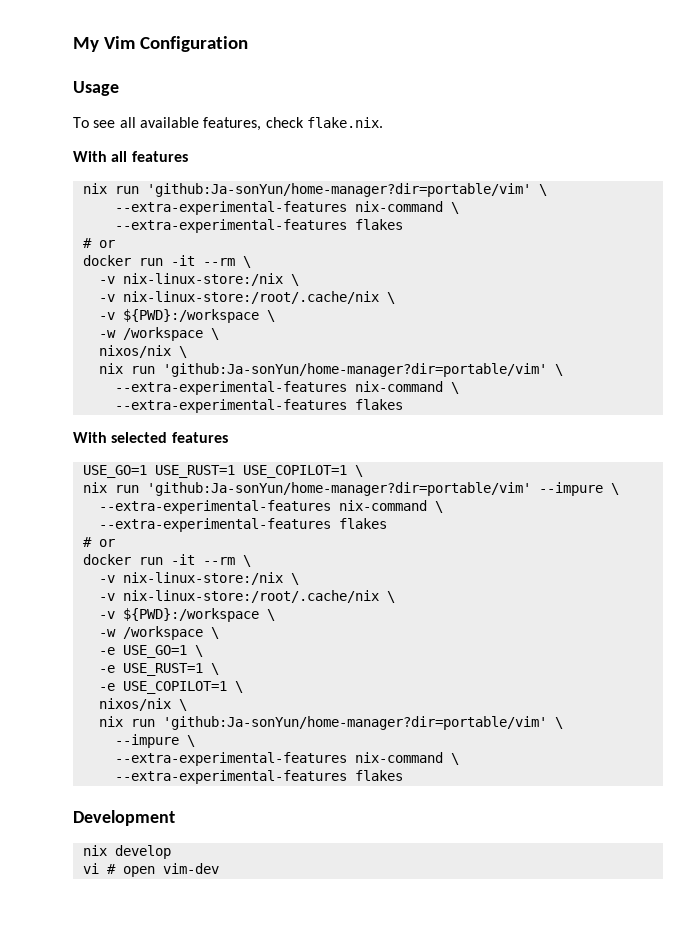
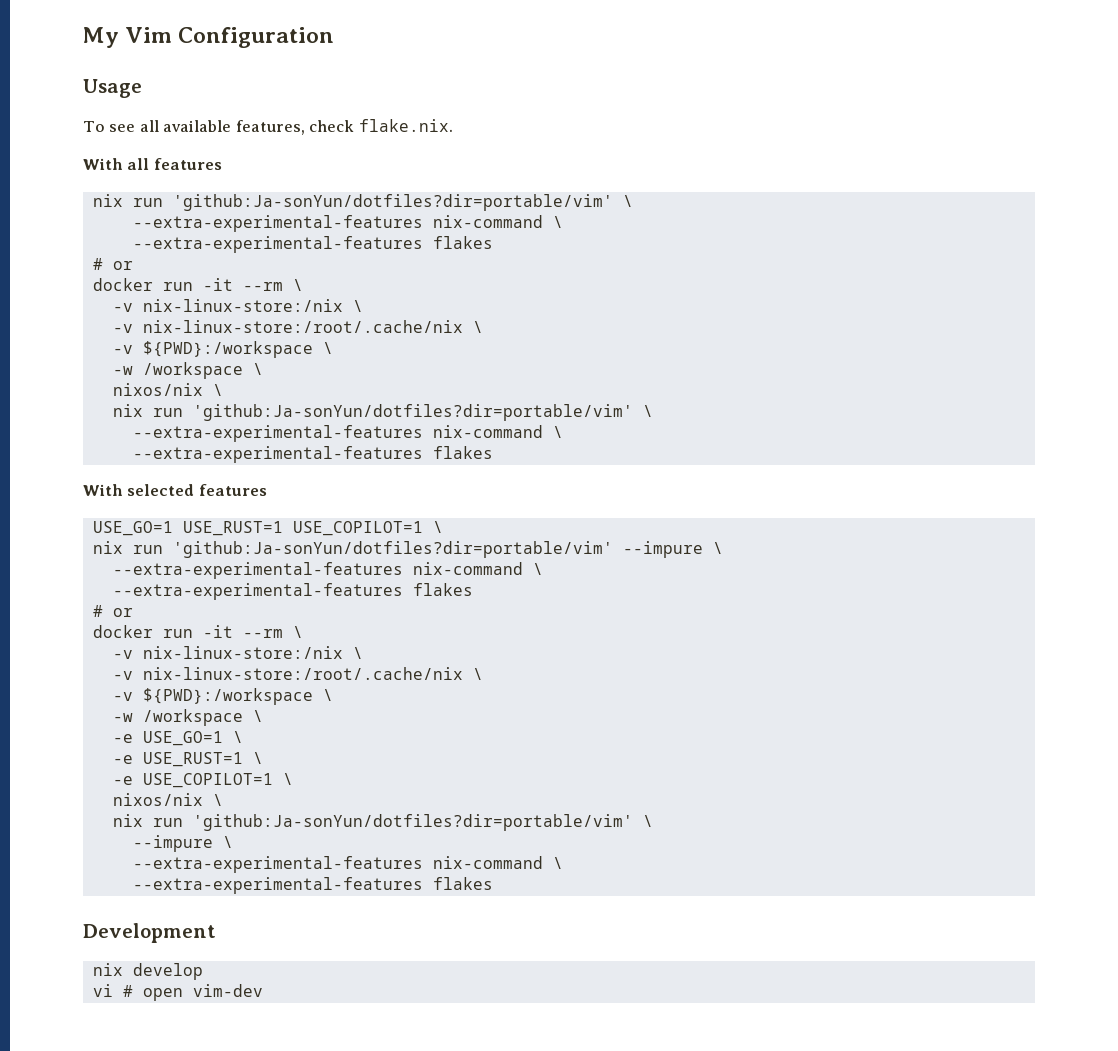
[146,183,531,197] 'github:Ja-sonYun/home-manager?dir=portable/vim' -> [172,194,613,211] 'github:Ja-sonYun/dotfiles?dir=portable/vim'
[162,363,547,377] 'github:Ja-sonYun/home-manager?dir=portable/vim' -> [192,404,633,421] 'github:Ja-sonYun/dotfiles?dir=portable/vim'
[146,482,531,496] 'github:Ja-sonYun/home-manager?dir=portable/vim' -> [172,541,613,558] 'github:Ja-sonYun/dotfiles?dir=portable/vim'
[162,716,547,730] 'github:Ja-sonYun/home-manager?dir=portable/vim' -> [192,814,633,831] 'github:Ja-sonYun/dotfiles?dir=portable/vim'

